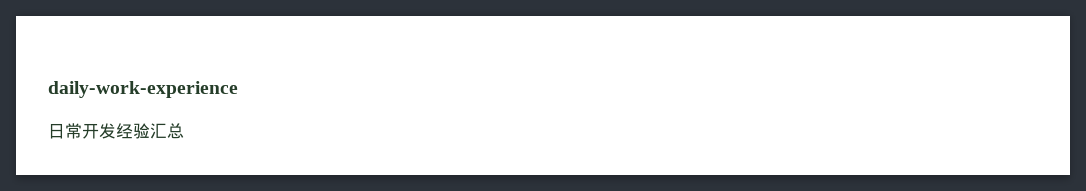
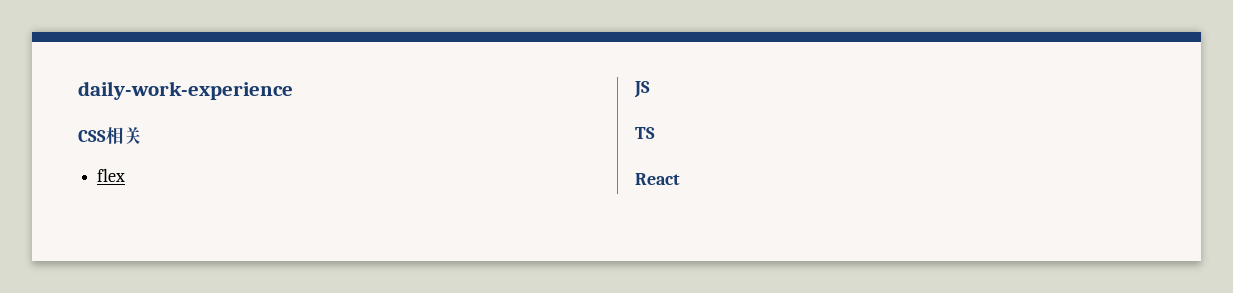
[48,123,184,139] 日常开发经验汇总 -> [78,127,142,145] [97,168,126,182] [634,81,650,98] [635,127,655,139] [635,173,680,185] CSS相关 // flex // JS // TS // React

